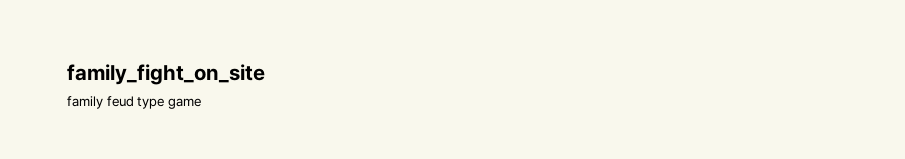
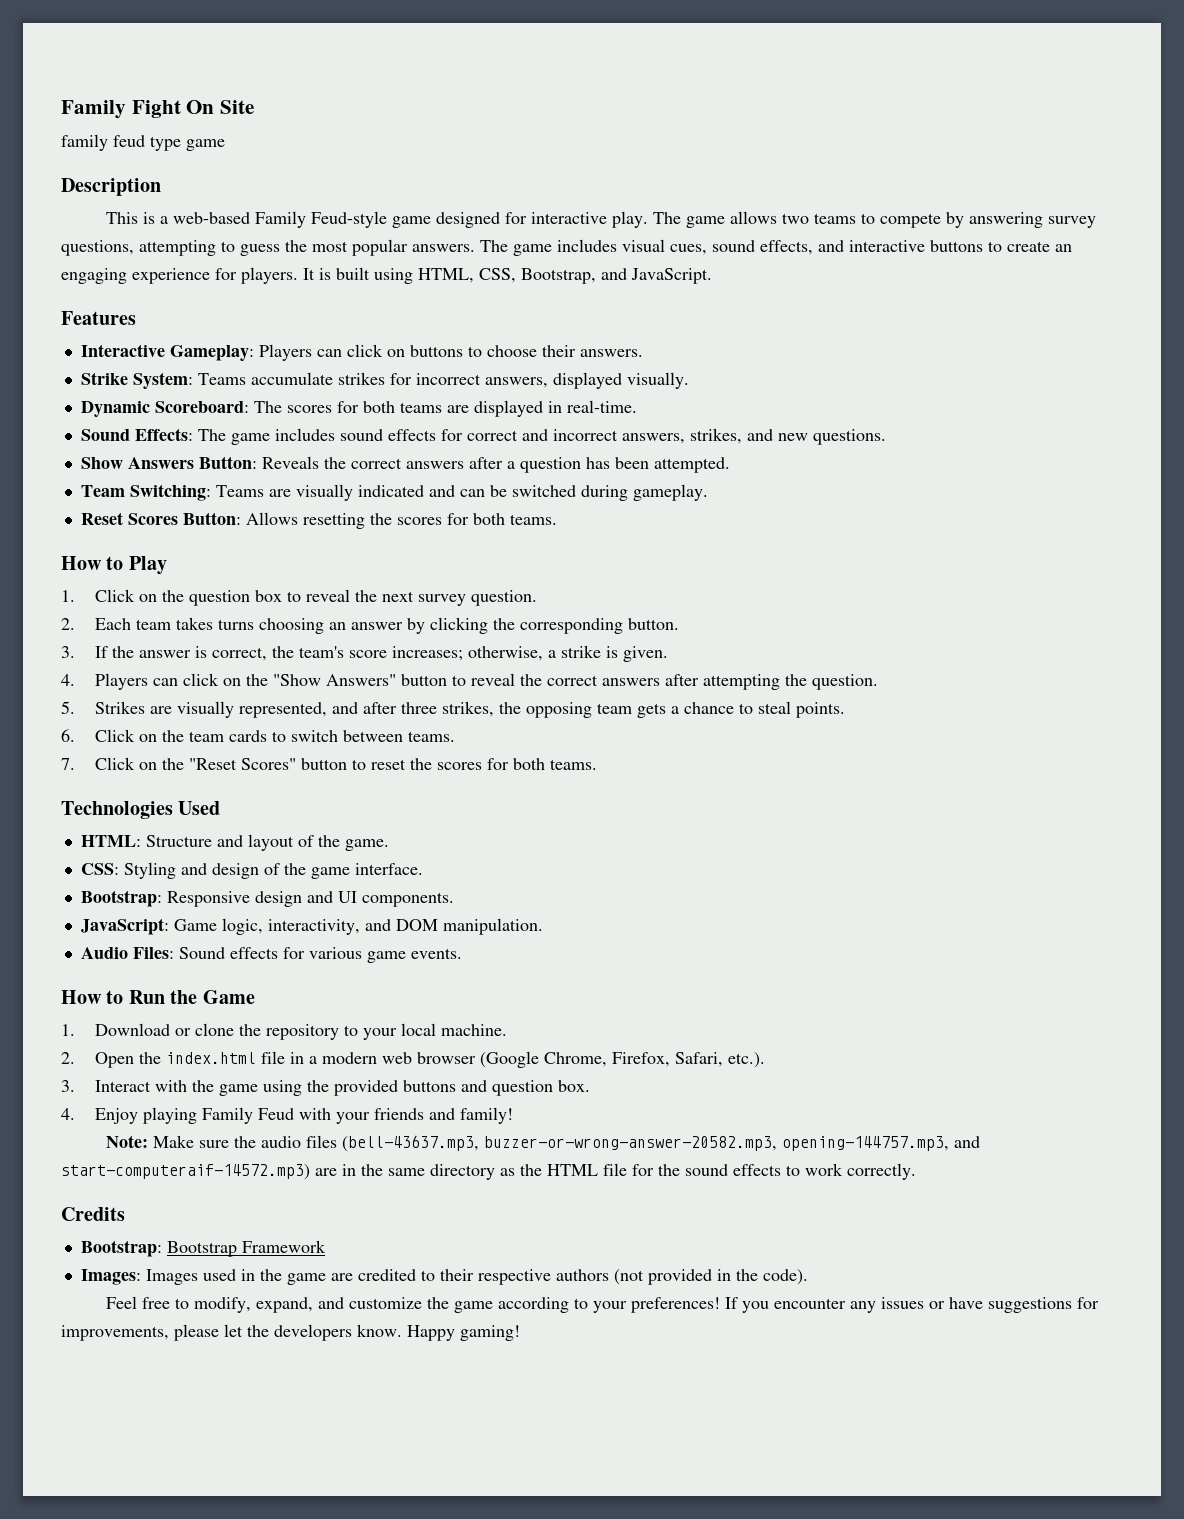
[67,64,265,85] family_fight_on_site -> [61,100,255,119] Family Fight On Site
(201, 103) none -> [61,178,161,196] [106,211,1097,228] [61,239,1072,256] [61,267,712,284] [61,311,136,325] [80,344,643,361] [80,372,689,389] [80,400,637,417] [80,428,886,445] [80,456,730,473] [80,484,708,501] [80,512,557,529] [61,556,167,575] [61,589,537,606] [61,617,679,634] [61,645,668,662] [61,673,878,690] [61,701,845,718] [61,729,455,742] [61,757,597,770] [61,801,221,819] [80,834,389,851] [80,862,423,879] [80,890,454,907] [80,918,543,935] [80,947,462,963] [61,990,255,1004] [61,1023,507,1040] [61,1051,765,1068] [61,1080,590,1096] [61,1107,513,1124] [106,1135,981,1152] [61,1163,916,1180] [61,1207,125,1221] [80,1240,326,1257] [80,1269,808,1285] [106,1296,1100,1313] [61,1324,520,1341] // Description // This is a web-based Family Feud-style game designed for interactive play. The game allows two teams to compete by answering survey questions, attempting to guess the most popular answers. The game includes visual cues, sound effects, and interactive buttons to create an engaging experience for players. It is built using HTML, CSS, Bootstrap, and JavaScript. // Features // Interactive Gameplay: Players can click on buttons to choose their answers. // Strike System: Teams accumulate strikes for incorrect answers, displayed visually. // Dynamic Scoreboard: The scores for both teams are displayed in real-time. // Sound Effects: The game includes sound effects for correct and incorrect answers, strikes, and new questions. // Show Answers Button: Reveals the correct answers after a question has been attempted. // Team Switching: Teams are visually indicated and can be switched during gameplay. // Reset Scores Button: Allows resetting the scores for both teams. // How to Play // 1. Click on the question box to reveal the next survey question. // 2. Each team takes turns choosing an answer by clicking the corresponding button. // 3. If the answer is correct, the team's score increases; otherwise, a strike is given. // 4. Players can click on the "Show Answers" button to reveal the correct answers after attempting the question. // 5. Strikes are visually represented, and after three strikes, the opposing team gets a chance to steal points. // 6. Click on the team cards to switch between teams. // 7. Click on the "Reset Scores" button to reset the scores for both teams. // Technologies Used // HTML: Structure and layout of the game. // CSS: Styling and design of the game interface. // Bootstrap: Responsive design and UI components. // JavaScript: Game logic, interactivity, and DOM manipulation. // Audio Files: Sound effects for various game events. // How to Run the Game // 1. Download or clone the repository to your local machine. // 2. Open the index.html file in a modern web browser (Google Chrome, Firefox, Safari, etc.). // 3. Interact with the game using the provided buttons and question box. // 4. Enjoy playing Family Feud with your friends and family! // Note: Make sure the audio files (bell-43637.mp3, buzzer-or-wrong-answer-20582.mp3, opening-144757.mp3, and start-computeraif-14572.mp3) are in the same directory as the HTML file for the sound effects to work correctly. // Credits // Bootstrap: Bootstrap Framework // Images: Images used in the game are credited to their respective authors (not provided in the code). // Feel free to modify, expand, and customize the game according to your preferences! If you encounter any issues or have suggestions for improvements, please let the developers know. Happy gaming!

